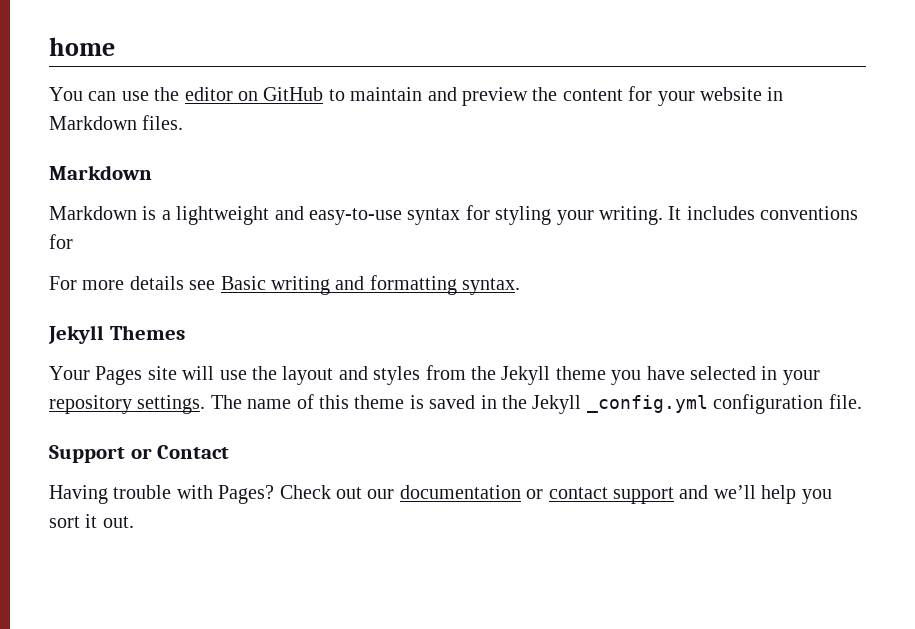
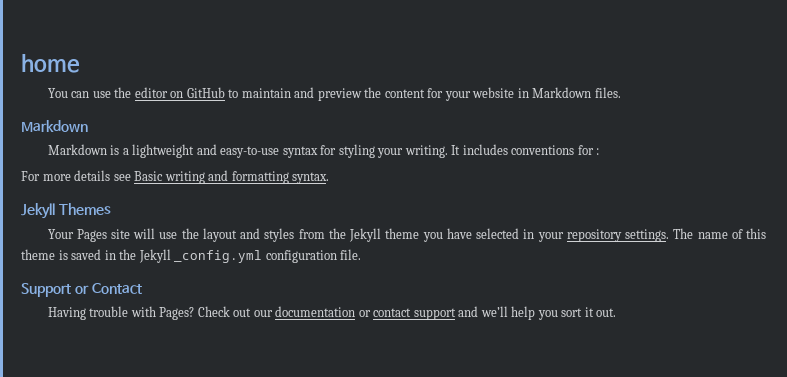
(73, 241) none -> [596,148,600,155] :

